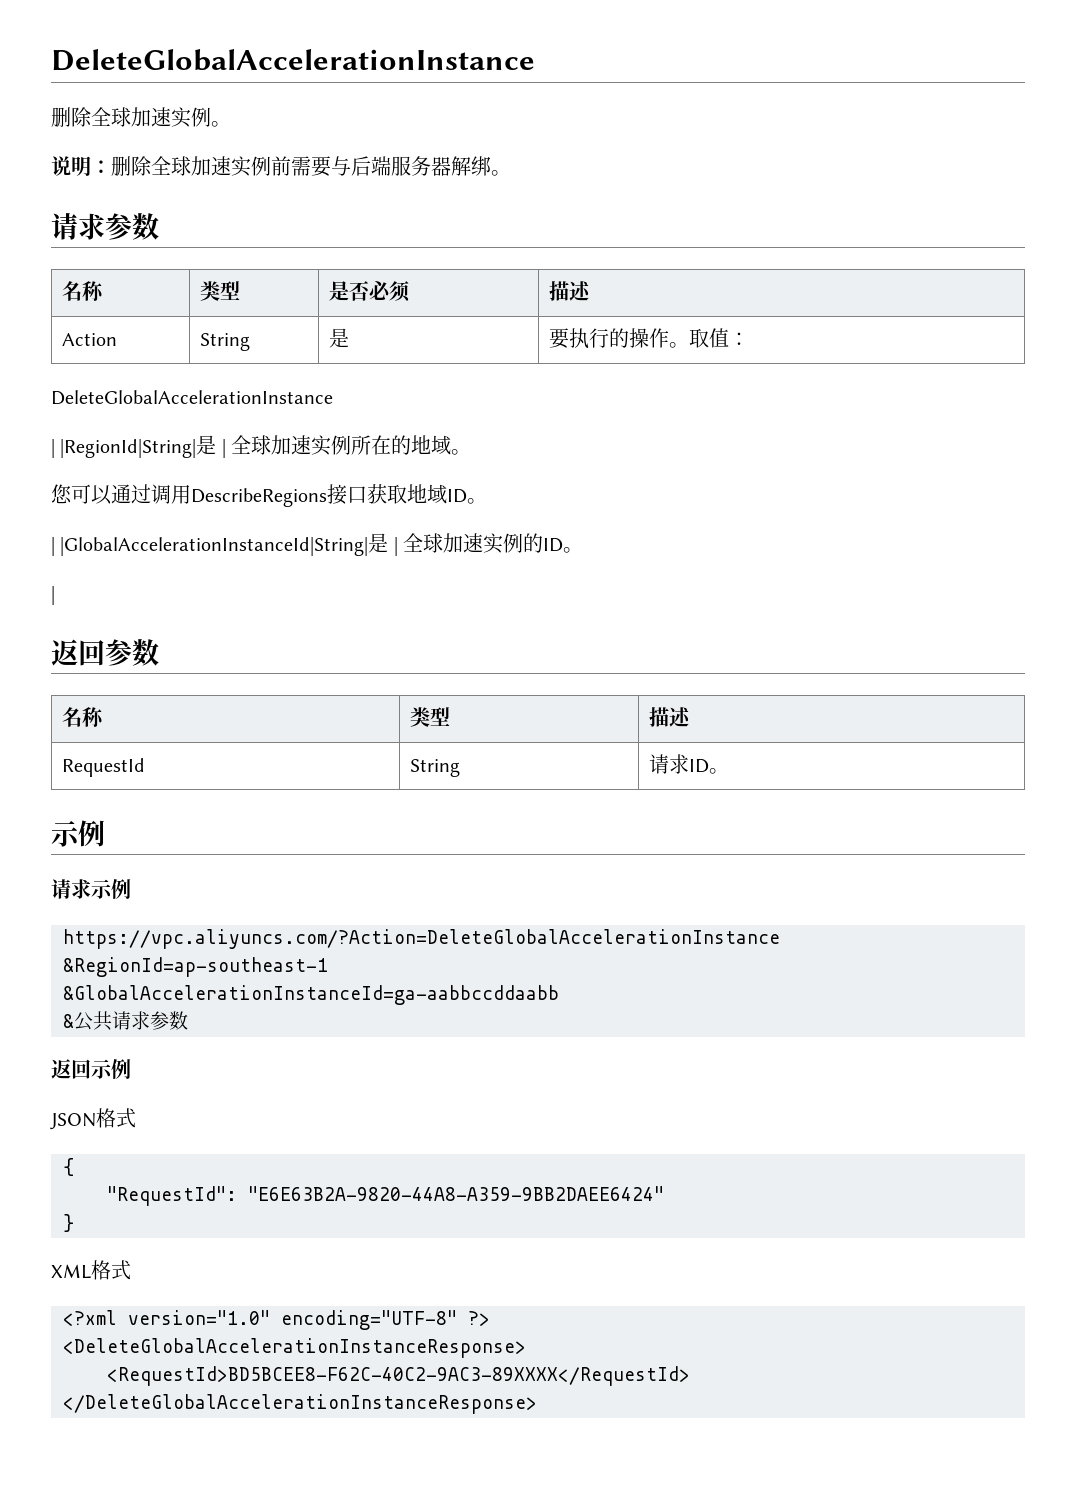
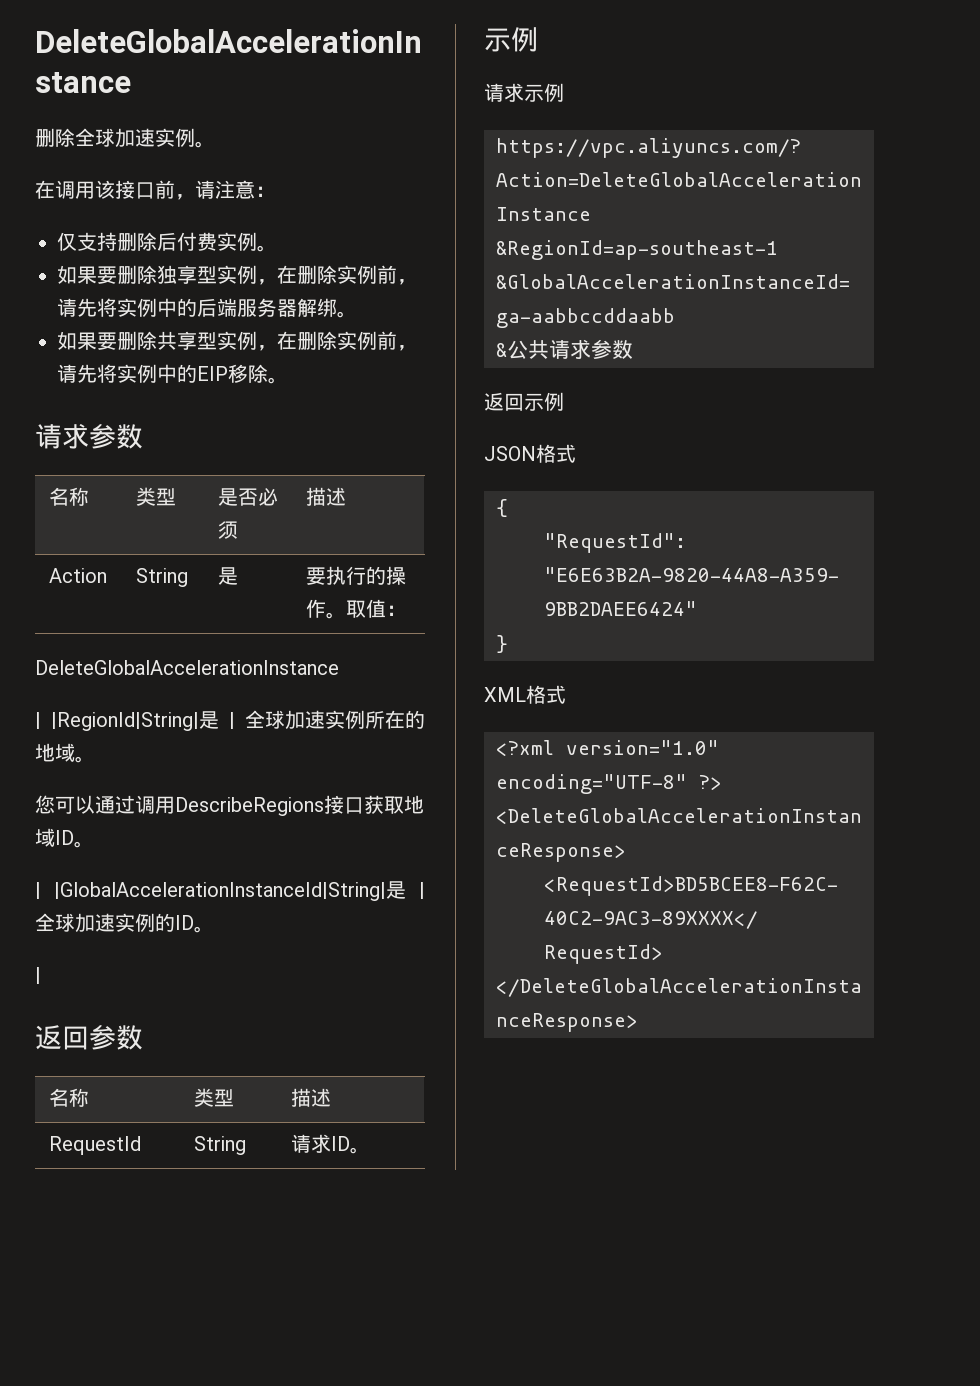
[51,156,491,177] 说明：删除全球加速实例前需要与后端服务器解绑 -> [35,180,275,200] [57,232,277,252] [57,265,417,285] [57,298,357,318] [57,331,417,351] [57,364,268,383] 在调用该接口前，请注意： // 仅支持删除后付费实例。 // 如果要删除独享型实例，在删除实例前，请先将实例中的后端服务器解绑。 // 如果要删除共享型实例，在删除实例前，请先将实例中的EIP移除

